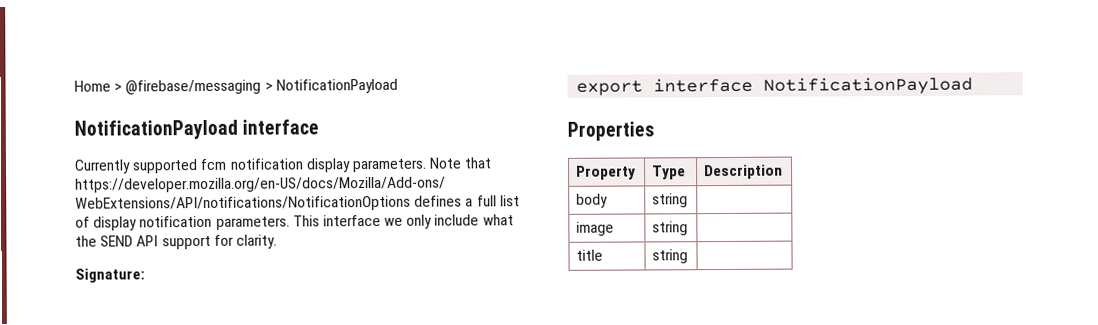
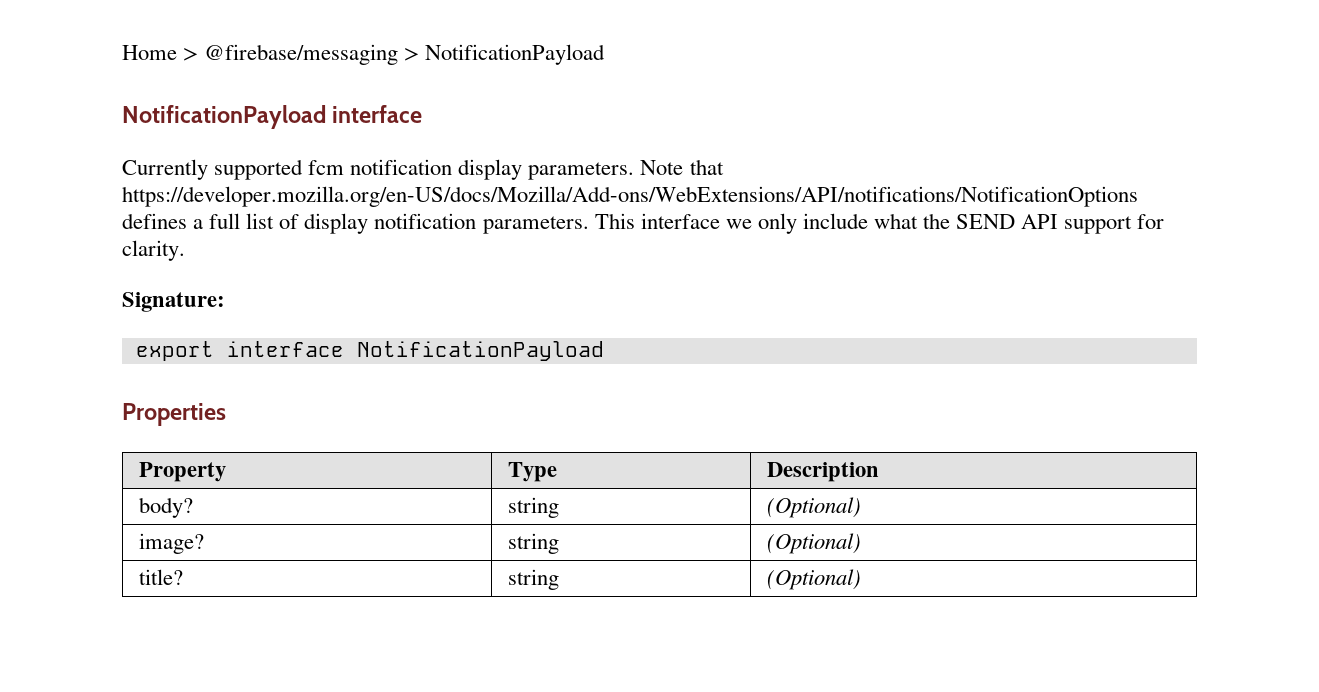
[576,193,609,208] [652,193,689,208] [576,221,615,236] [652,221,689,236] [576,249,604,261] [652,249,689,264] body | string | // image | string | // title | string | -> [138,497,193,518] [507,497,559,518] [766,497,861,518] [138,533,204,554] [507,533,559,554] [766,533,861,554] [138,569,183,585] [507,569,559,590] [766,569,861,590] body? | string | (Optional) // image? | string | (Optional) // title? | string | (Optional)

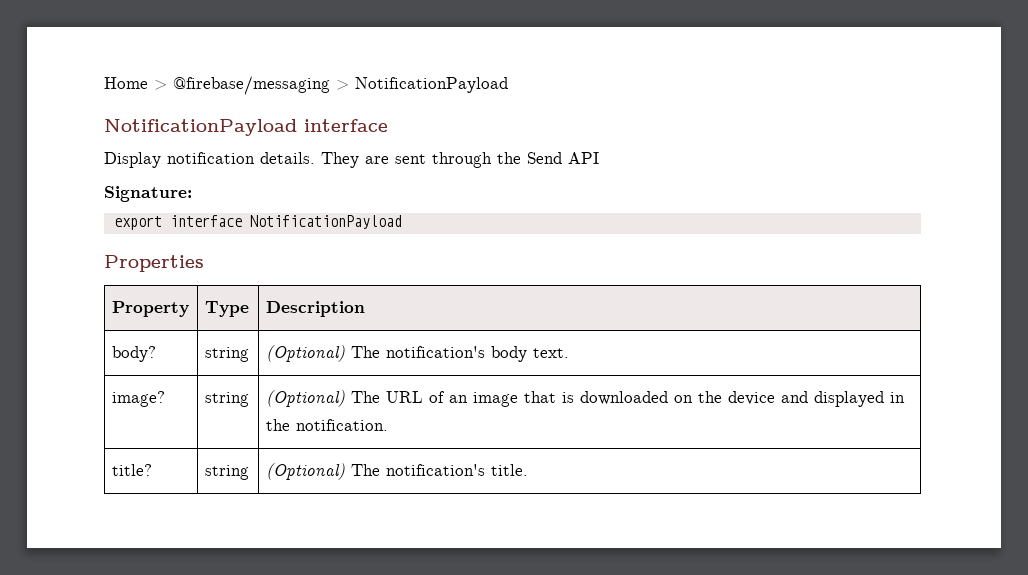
[122,159,724,180] [122,186,1138,207] [122,213,1165,234] [122,240,185,261] Currently supported fcm notification display parameters. Note that https://developer.mozilla.org/en-US/docs/Mozilla/Add-ons/WebExtensions/API/notifications/NotificationOptions defines a full list of display notification parameters. This interface we only include what the SEND API support for clarity. -> [104,152,599,168] Display notification details. They are sent through the Send API
(861, 507) none -> [350,346,569,362] The notification's body text.
(861, 543) none -> [350,391,905,407] [265,419,388,431] The URL of an image that is downloaded on the device and displayed in the notification.
(861, 579) none -> [350,464,528,476] The notification's title.

